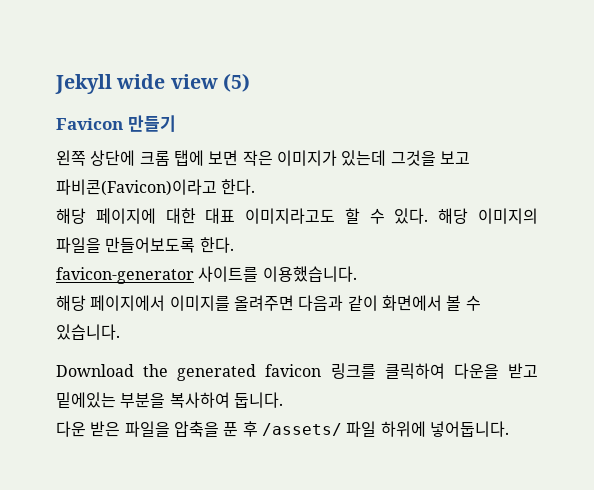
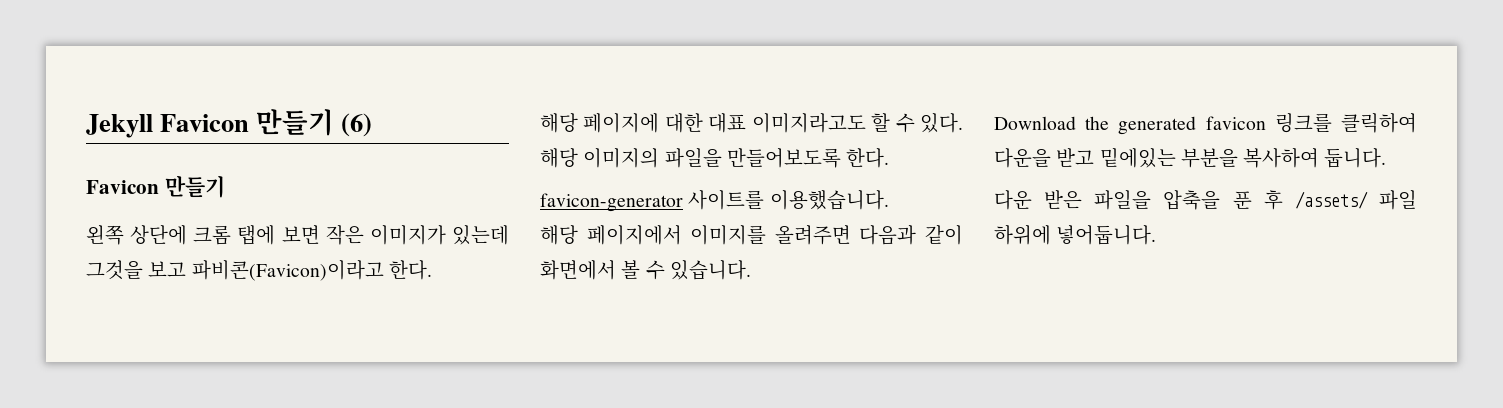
[116,73,250,92] wide view (5) -> [160,109,373,137] Favicon 만들기 (6)

